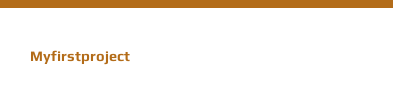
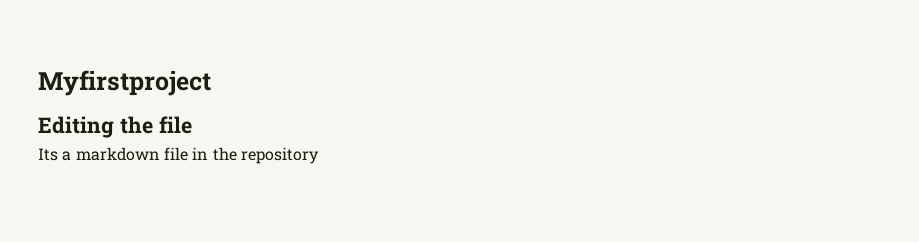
(130, 57) none -> [38,116,192,138] [38,147,319,164] // Editing the file // Its a markdown file in the repository

